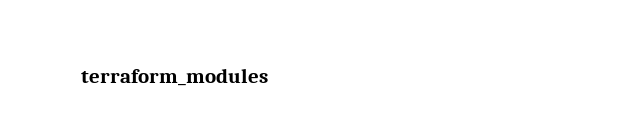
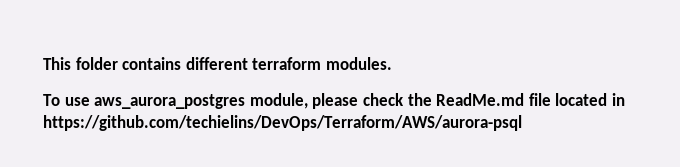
[81,68,268,86] terraform_modules -> [43,57,392,70] [43,93,625,109] [43,115,522,131] This folder contains different terraform modules. // To use aws_aurora_postgres module, please check the ReadMe.md file located in https://github.com/techielins/DevOps/Terraform/AWS/aurora-psql

